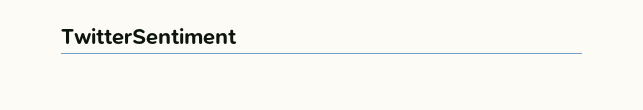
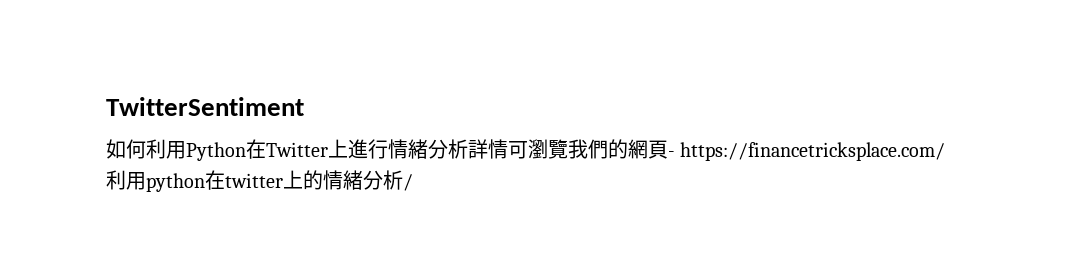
(237, 36) none -> [106,139,946,161] [106,170,413,192] // 如何利用Python在Twitter上進行情緒分析詳情可瀏覽我們的網頁- https://financetricksplace.com/利用python在twitter上的情緒分析/

